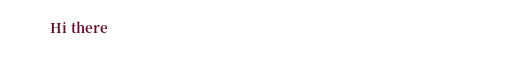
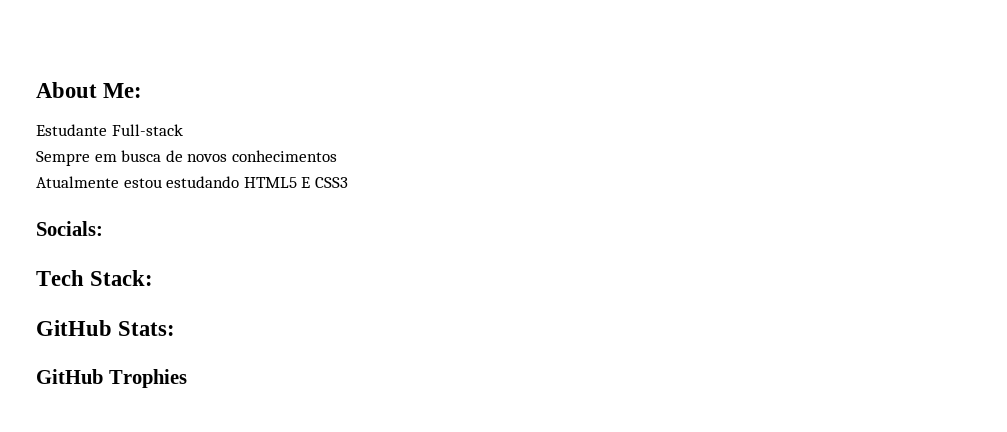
[50,21,108,33] Hi there -> [36,82,143,98] [36,124,183,136] [36,150,337,166] [36,176,348,188] [36,221,103,236] [36,270,154,286] [36,320,176,336] [36,369,187,388] About Me: // Estudante Full-stack // Sempre em busca de novos conhecimentos // Atualmente estou estudando HTML5 E CSS3 // Socials: // Tech Stack: // GitHub Stats: // GitHub Trophies

